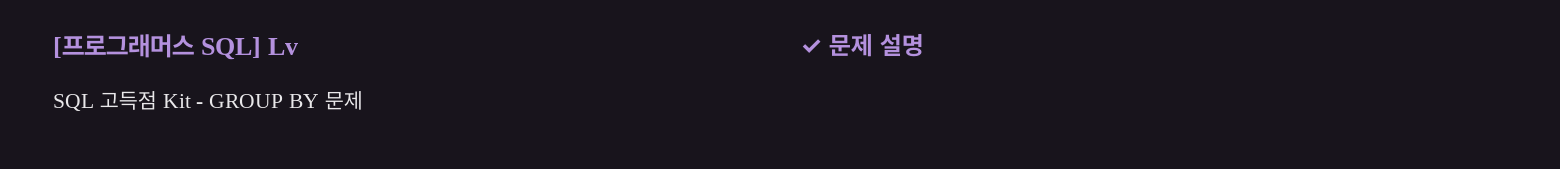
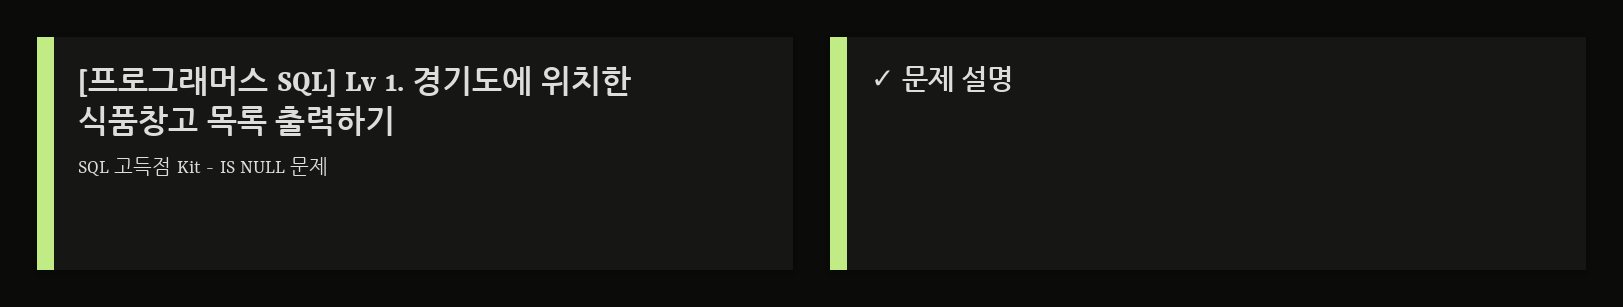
(299, 46) none -> [384,66,631,96] [78,106,396,136] 1. 경기도에 위치한 식품창고 목록 출력하기
[209,94,320,108] GROUP BY -> [219,161,285,173] IS NULL

